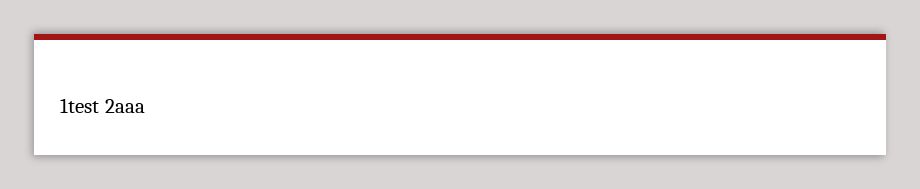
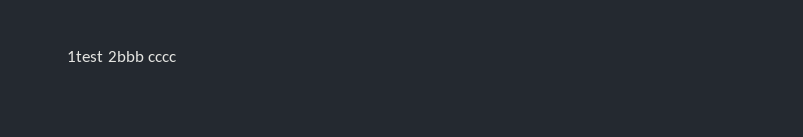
[104,99,145,113] 2aaa -> [107,51,177,62] 2bbb cccc

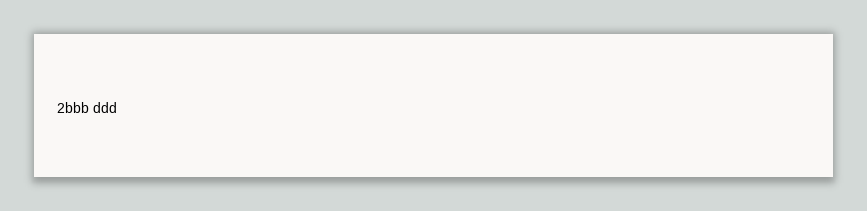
[67,51,177,62] 1test 2bbb cccc -> [57,102,117,113] 2bbb ddd

